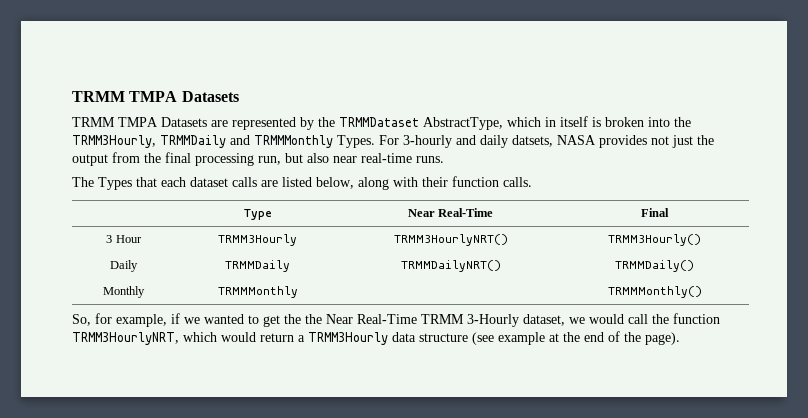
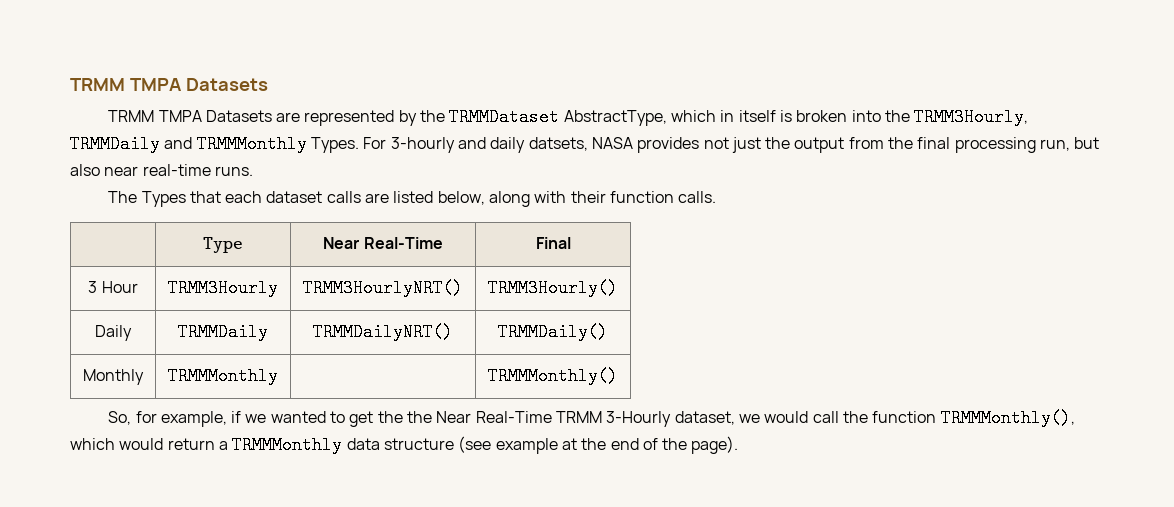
[72,332,179,345] TRMM3HourlyNRT, -> [940,409,1075,427] TRMMMonthly(),
[308,332,388,345] TRMM3Hourly -> [232,436,343,454] TRMMMonthly

